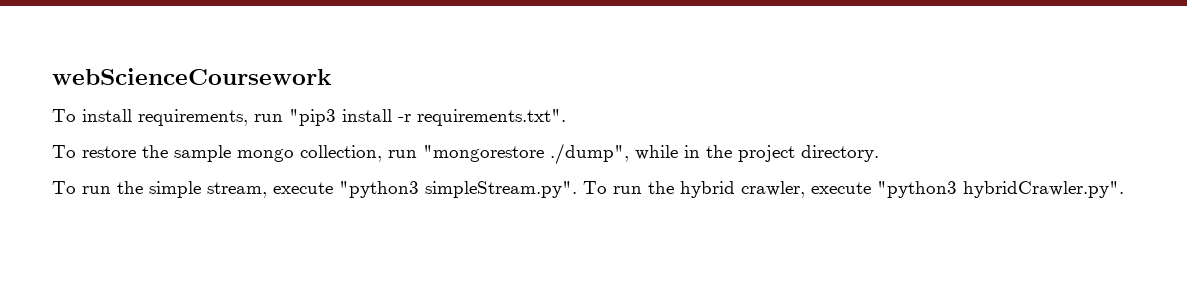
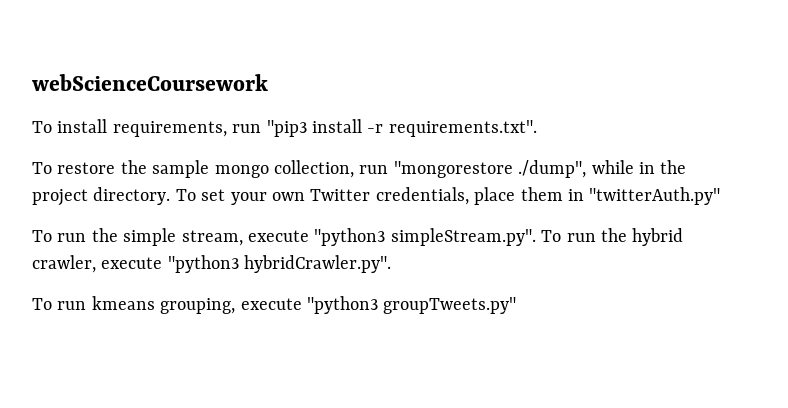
(879, 153) none -> [175,187,721,205] To set your own Twitter credentials, place them in "twitterAuth.py"
(1124, 189) none -> [32,296,517,314] // To run kmeans grouping, execute "python3 groupTweets.py"

